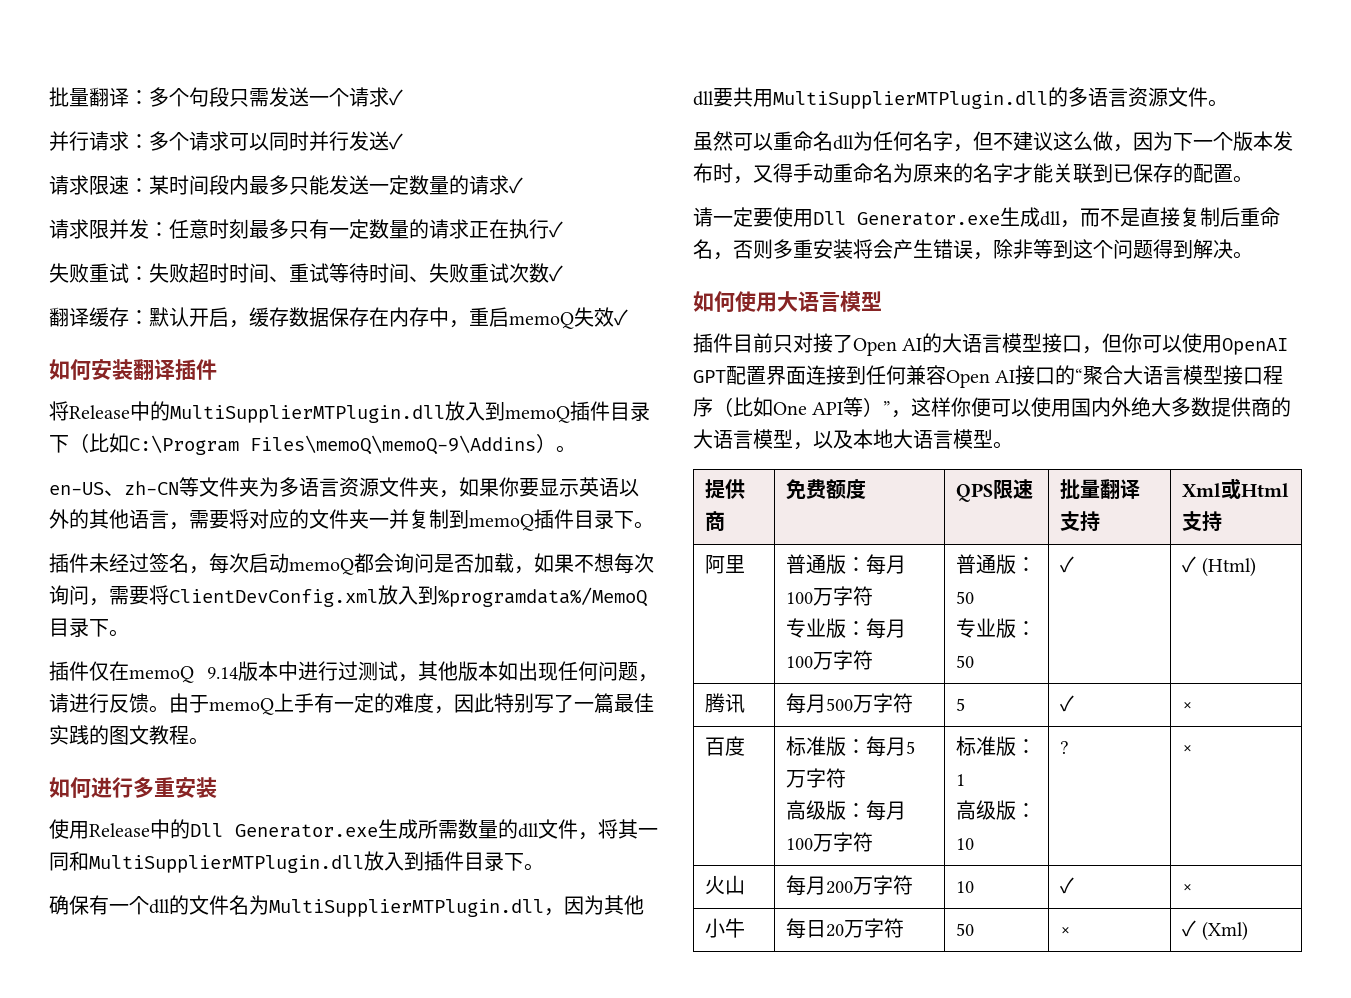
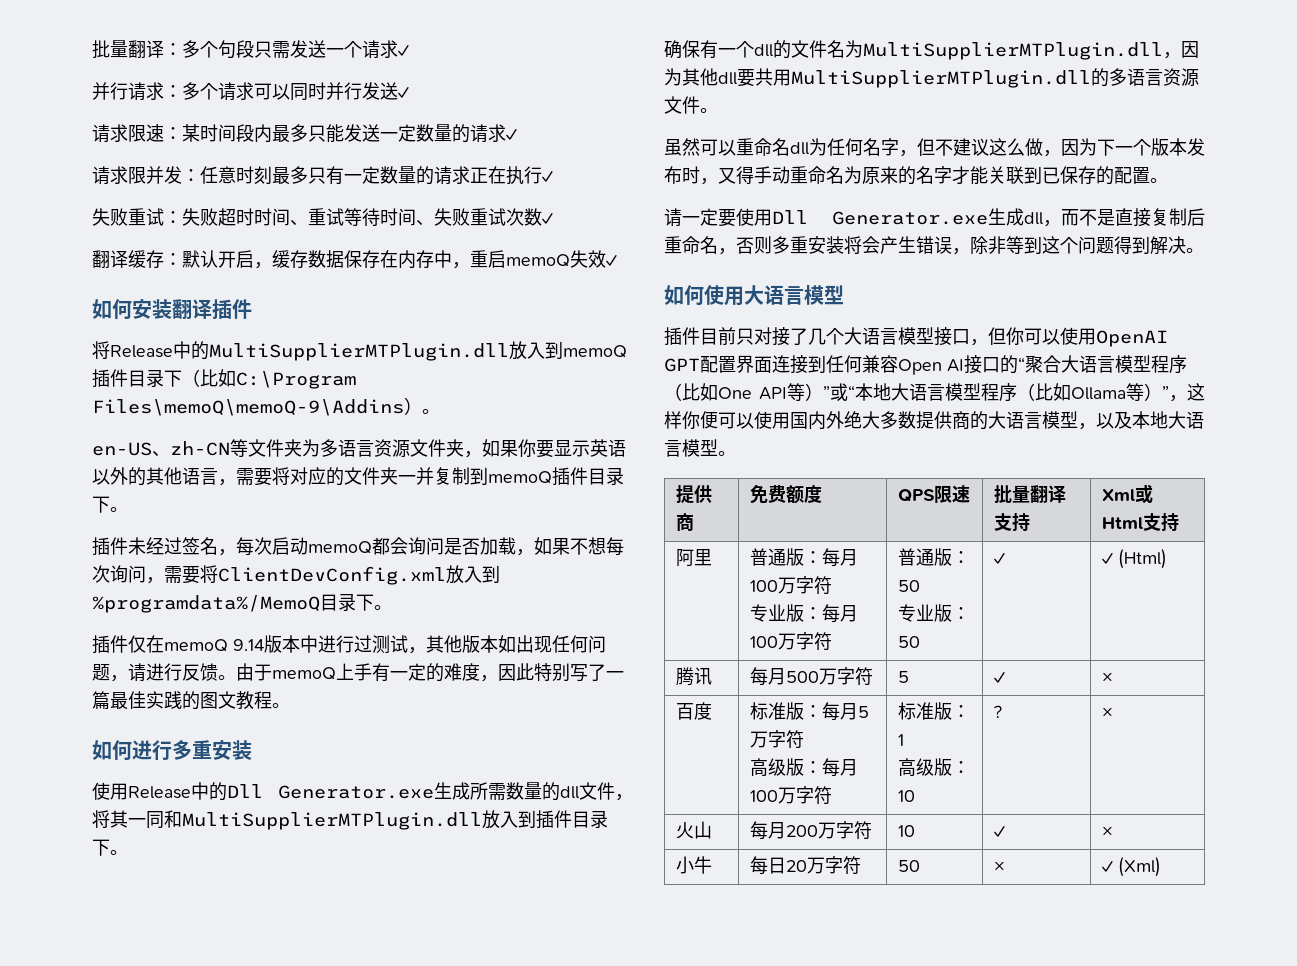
[853,333,943,356] Open AI的 -> [808,328,844,345] 几个
[1223,365,1264,385] 接口 -> (1151, 363) none
(892, 408) none -> [830,383,1169,402] 或“本地大语言模型程序（比如Ollama等）”

